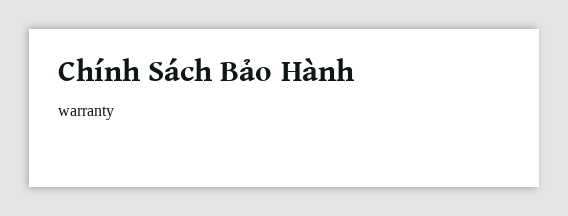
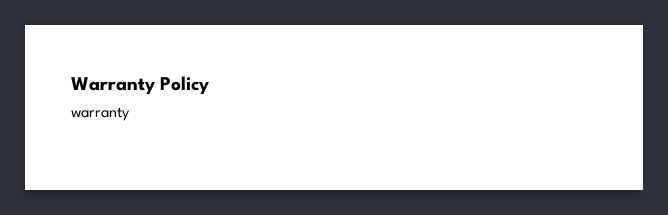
[58,58,355,81] Chính Sách Bảo Hành -> [71,76,210,95] Warranty Policy

